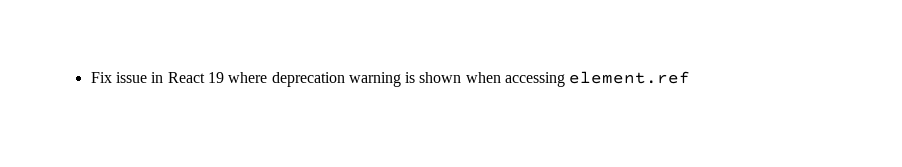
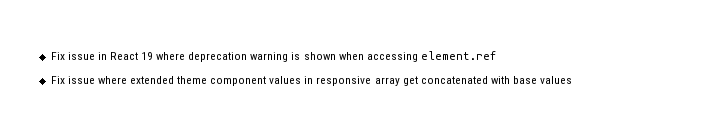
(691, 77) none -> [50,76,573,86] // Fix issue where extended theme component values in responsive array get concatenated with base values

